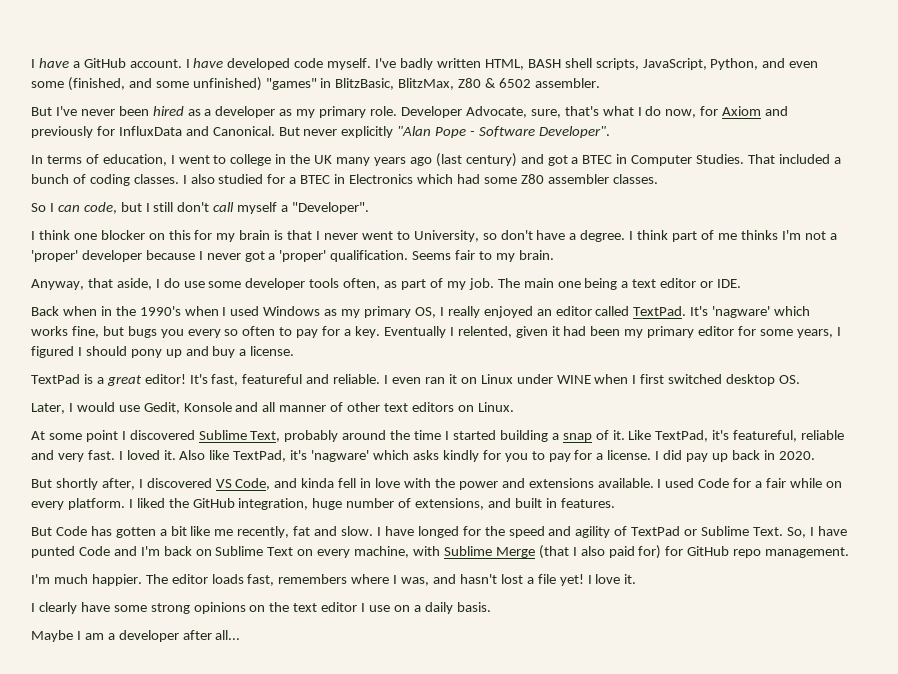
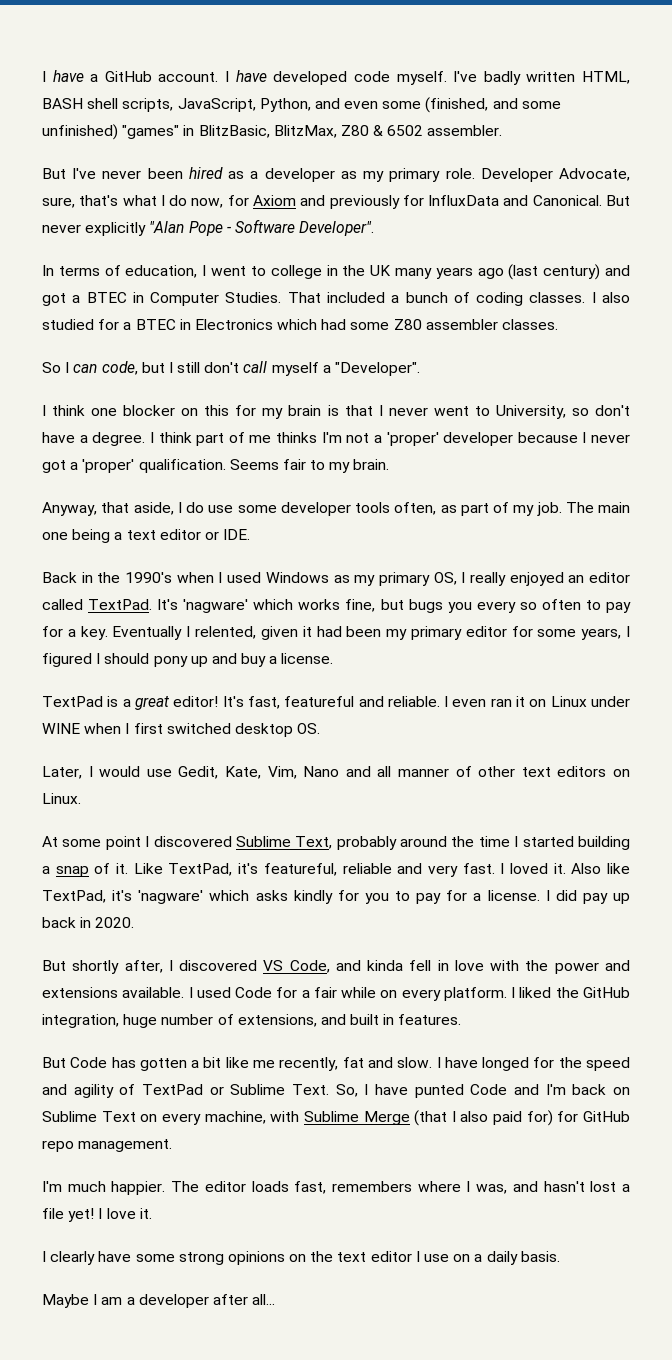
[62,306,97,316] when -> (77, 577) none
[183,402,232,412] Konsole -> [225,766,340,779] Kate, Vim, Nano

